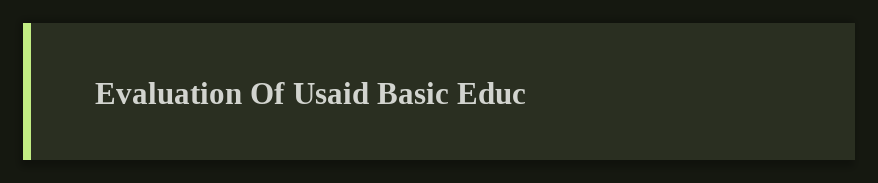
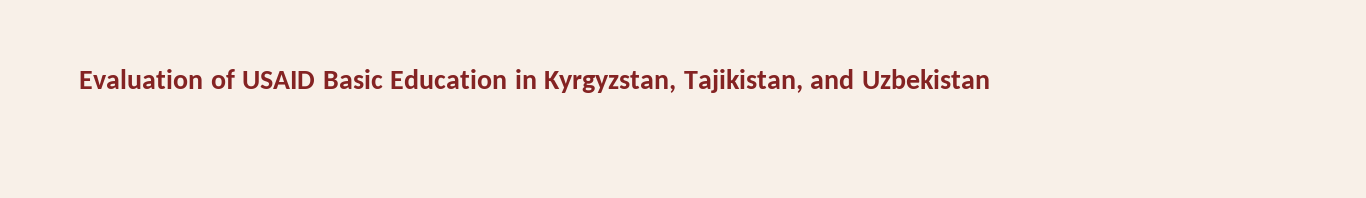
[250,82,527,104] Of Usaid Basic Educ -> [210,69,991,93] of USAID Basic Education in Kyrgyzstan, Tajikistan, and Uzbekistan

